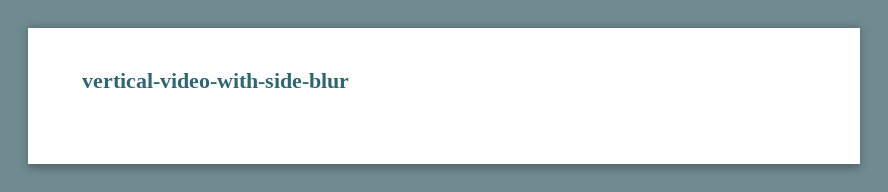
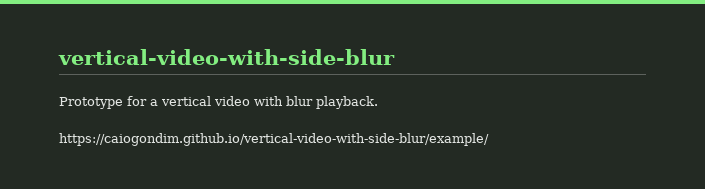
(349, 80) none -> [59,96,378,109] [59,133,489,146] // Prototype for a vertical video with blur playback. // https://caiogondim.github.io/vertical-video-with-side-blur/example/

